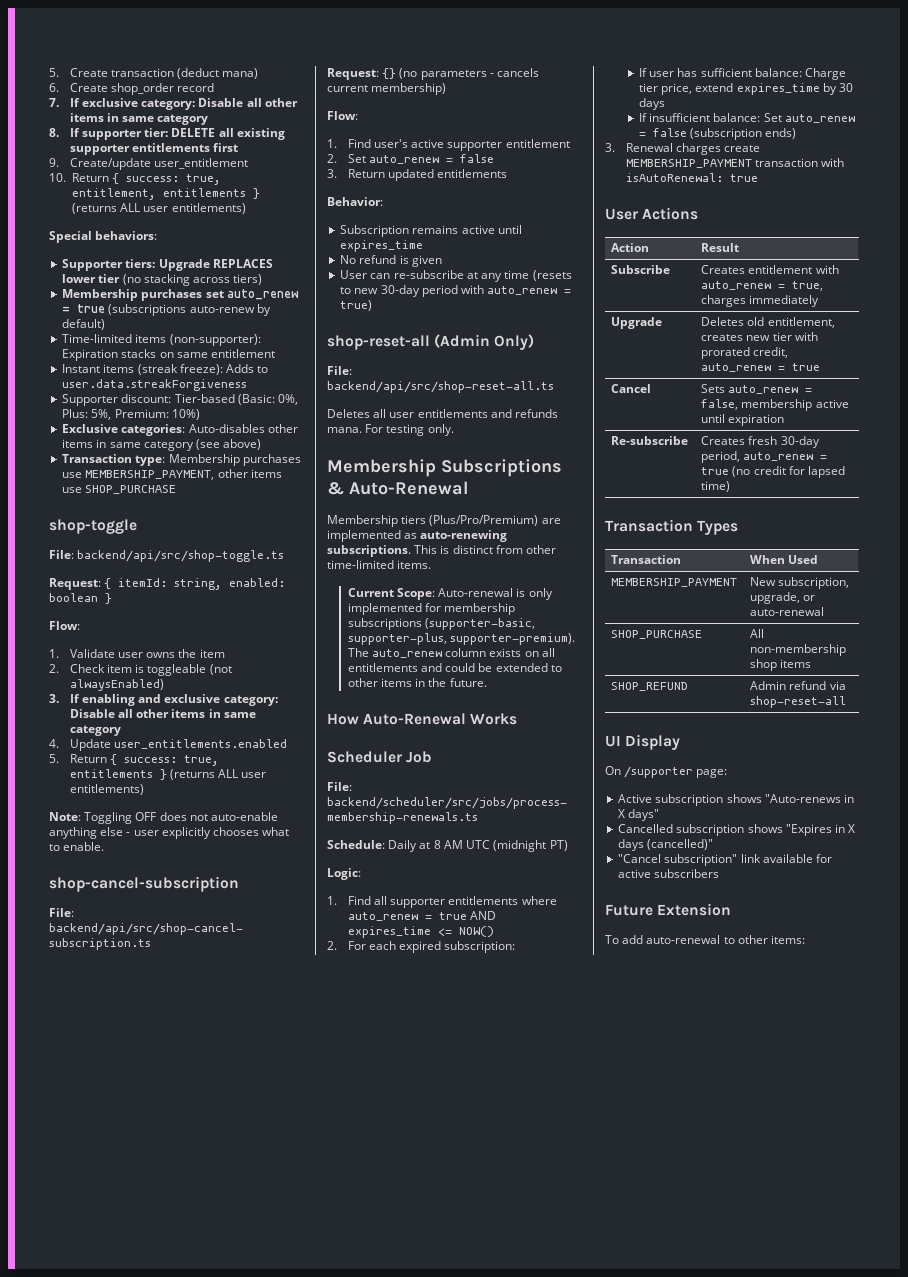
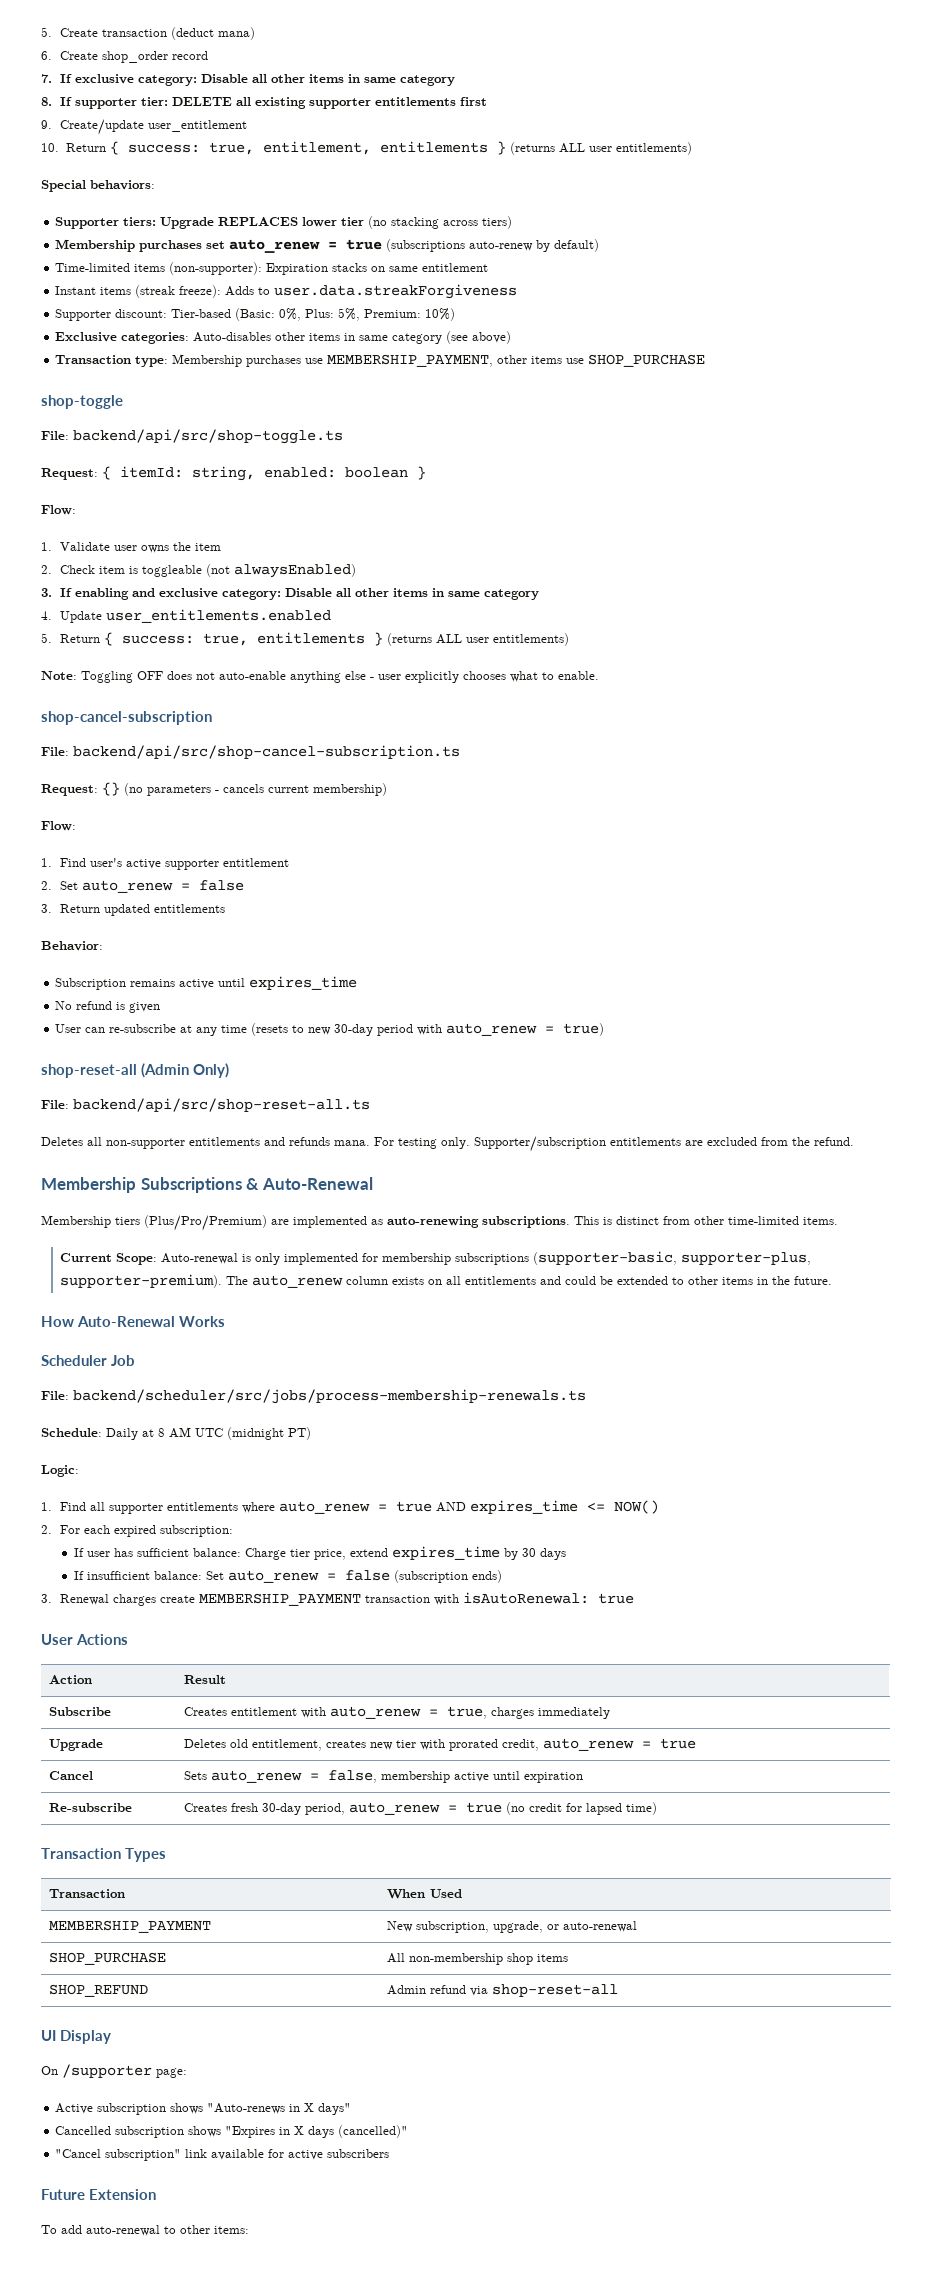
[389,412,415,418] user -> [106,1138,185,1149] non-supporter
(454, 430) none -> [474,1136,854,1152] Supporter/subscription entitlements are excluded from the refund.

